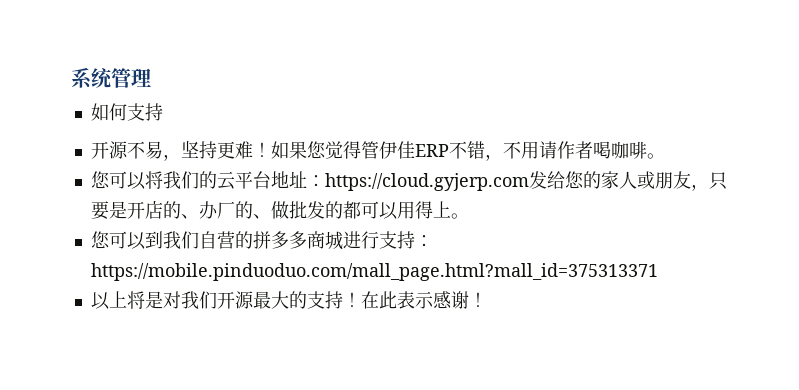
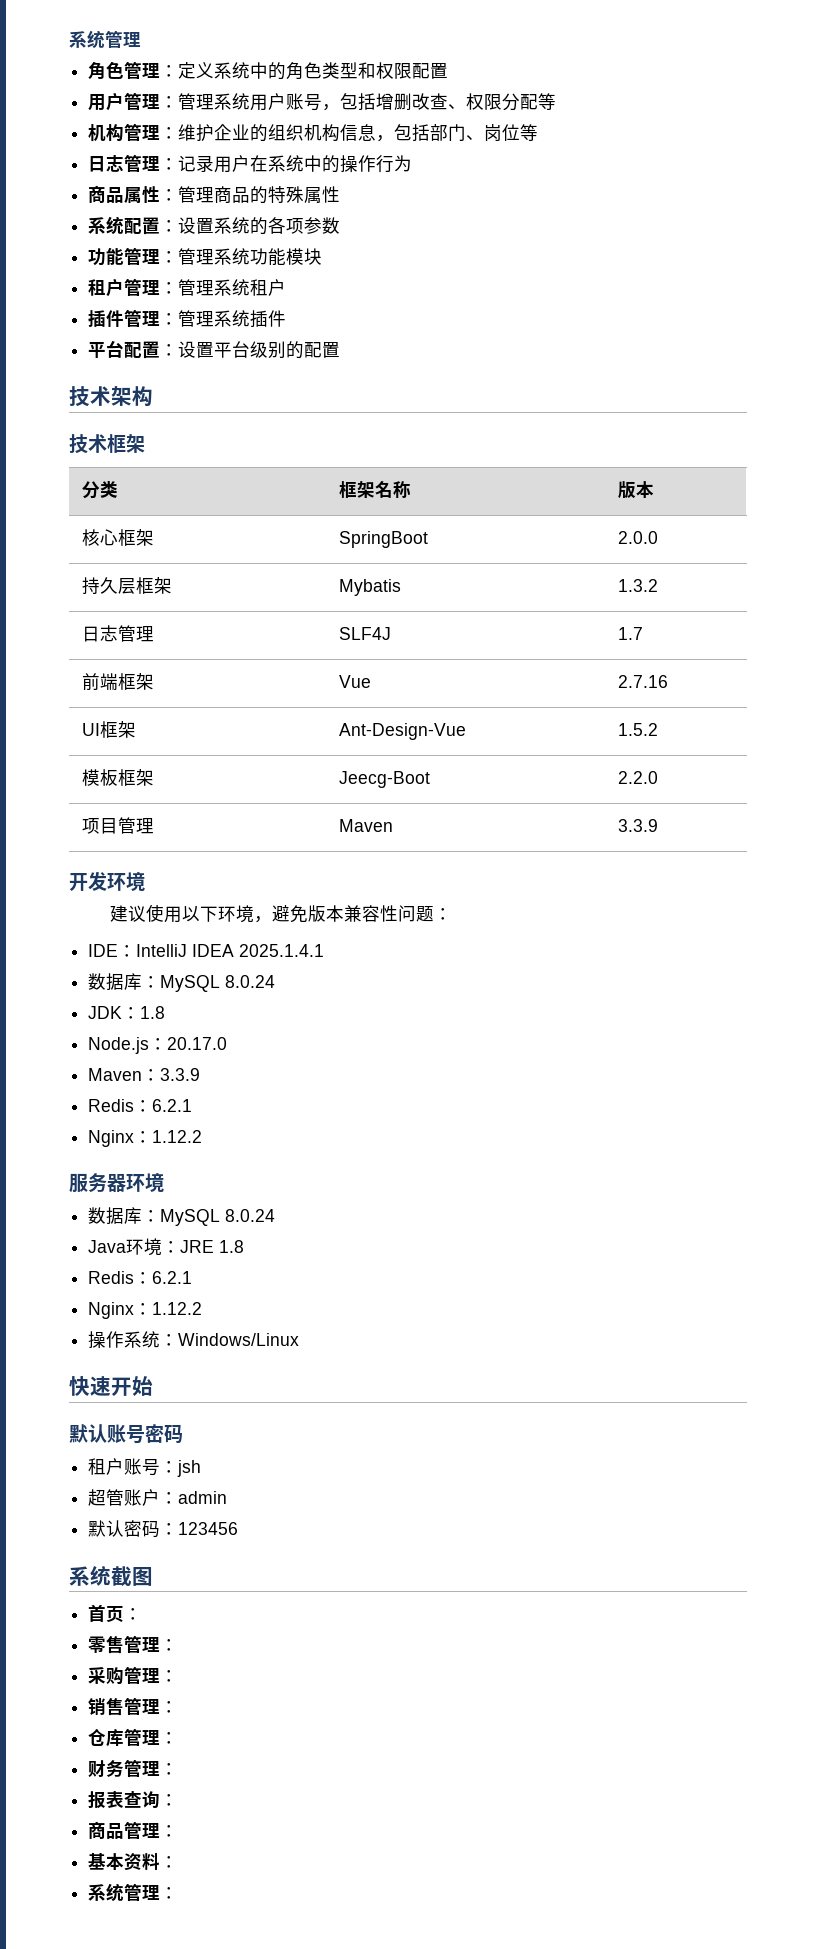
[90,103,163,121] [90,140,665,161] [90,171,727,191] [90,200,469,220] [90,231,433,250] [90,263,658,281] [90,291,487,310] 如何支持 // 开源不易，坚持更难！如果您觉得管伊佳ERP不错，不用请作者喝咖啡。 // 您可以将我们的云平台地址：https://cloud.gyjerp.com发给您的家人或朋友，只要是开店的、办厂的、做批发的都可以用得上。 // 您可以到我们自营的拼多多商城进行支持：https://mobile.pinduoduo.com/mall_page.html?mall_id=375313371 // 以上将是对我们开源最大的支持！在此表示感谢！ -> [88,61,449,80] [88,92,557,111] [88,123,539,142] [88,154,413,173] [88,185,341,204] [88,216,341,235] [88,247,323,266] [88,278,287,297] [88,309,287,328] [88,340,341,359] [69,386,153,407] [69,434,145,454] [82,481,119,499] [339,481,412,499] [618,481,655,499] [82,529,155,546] [339,531,429,548] [618,531,659,544] [82,577,173,595] [339,579,402,596] [618,579,659,592] [82,625,155,642] [339,627,392,640] [618,627,644,640] [82,673,155,691] [339,675,372,688] [618,675,669,688] [82,721,137,738] [339,723,467,740] [618,723,659,736] [82,769,155,786] [339,771,431,788] [618,771,659,784] [82,817,155,834] [339,819,394,832] [618,819,659,832] [69,871,145,891] [109,904,452,923] [88,944,325,957] [88,973,276,992] [88,1006,166,1019] [88,1037,228,1054] [88,1068,201,1081] [88,1099,193,1112] [88,1130,203,1147] [69,1173,164,1193] [88,1207,276,1226] [88,1238,245,1256] [88,1271,193,1284] [88,1302,203,1319] [88,1331,300,1349] [69,1376,153,1396] [69,1424,183,1444] [88,1458,202,1477] [88,1489,228,1506] [88,1520,239,1538] [69,1565,153,1586] [88,1604,143,1622] [88,1635,179,1654] [88,1666,179,1685] [88,1697,179,1716] [88,1728,179,1747] [88,1759,179,1778] [88,1791,179,1809] [88,1821,179,1840] [88,1853,179,1871] [88,1883,179,1902] 角色管理：定义系统中的角色类型和权限配置 // 用户管理：管理系统用户账号，包括增删改查、权限分配等 // 机构管理：维护企业的组织机构信息，包括部门、岗位等 // 日志管理：记录用户在系统中的操作行为 // 商品属性：管理商品的特殊属性 // 系统配置：设置系统的各项参数 // 功能管理：管理系统功能模块 // 租户管理：管理系统租户 // 插件管理：管理系统插件 // 平台配置：设置平台级别的配置 // 技术架构 // 技术框架 // 分类 | 框架名称 | 版本 // 核心框架 | SpringBoot | 2.0.0 // 持久层框架 | Mybatis | 1.3.2 // 日志管理 | SLF4J | 1.7 // 前端框架 | Vue | 2.7.16 // UI框架 | Ant-Design-Vue | 1.5.2 // 模板框架 | Jeecg-Boot | 2.2.0 // 项目管理 | Maven | 3.3.9 // 开发环境 // 建议使用以下环境，避免版本兼容性问题： // IDE：IntelliJ IDEA 2025.1.4.1 // 数据库：MySQL 8.0.24 // JDK：1.8 // Node.js：20.17.0 // Maven：3.3.9 // Redis：6.2.1 // Nginx：1.12.2 // 服务器环境 // 数据库：MySQL 8.0.24 // Java环境：JRE 1.8 // Redis：6.2.1 // Nginx：1.12.2 // 操作系统：Windows/Linux // 快速开始 // 默认账号密码 // 租户账号：jsh // 超管账户：admin // 默认密码：123456 // 系统截图 // 首页： // 零售管理： // 采购管理： // 销售管理： // 仓库管理： // 财务管理： // 报表查询： // 商品管理： // 基本资料： // 系统管理：

